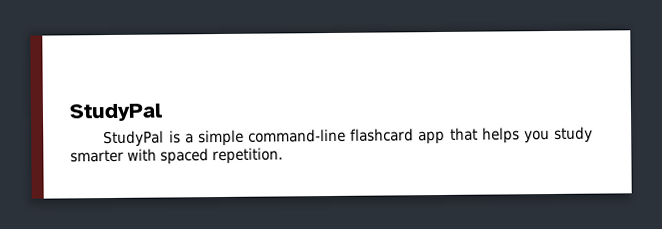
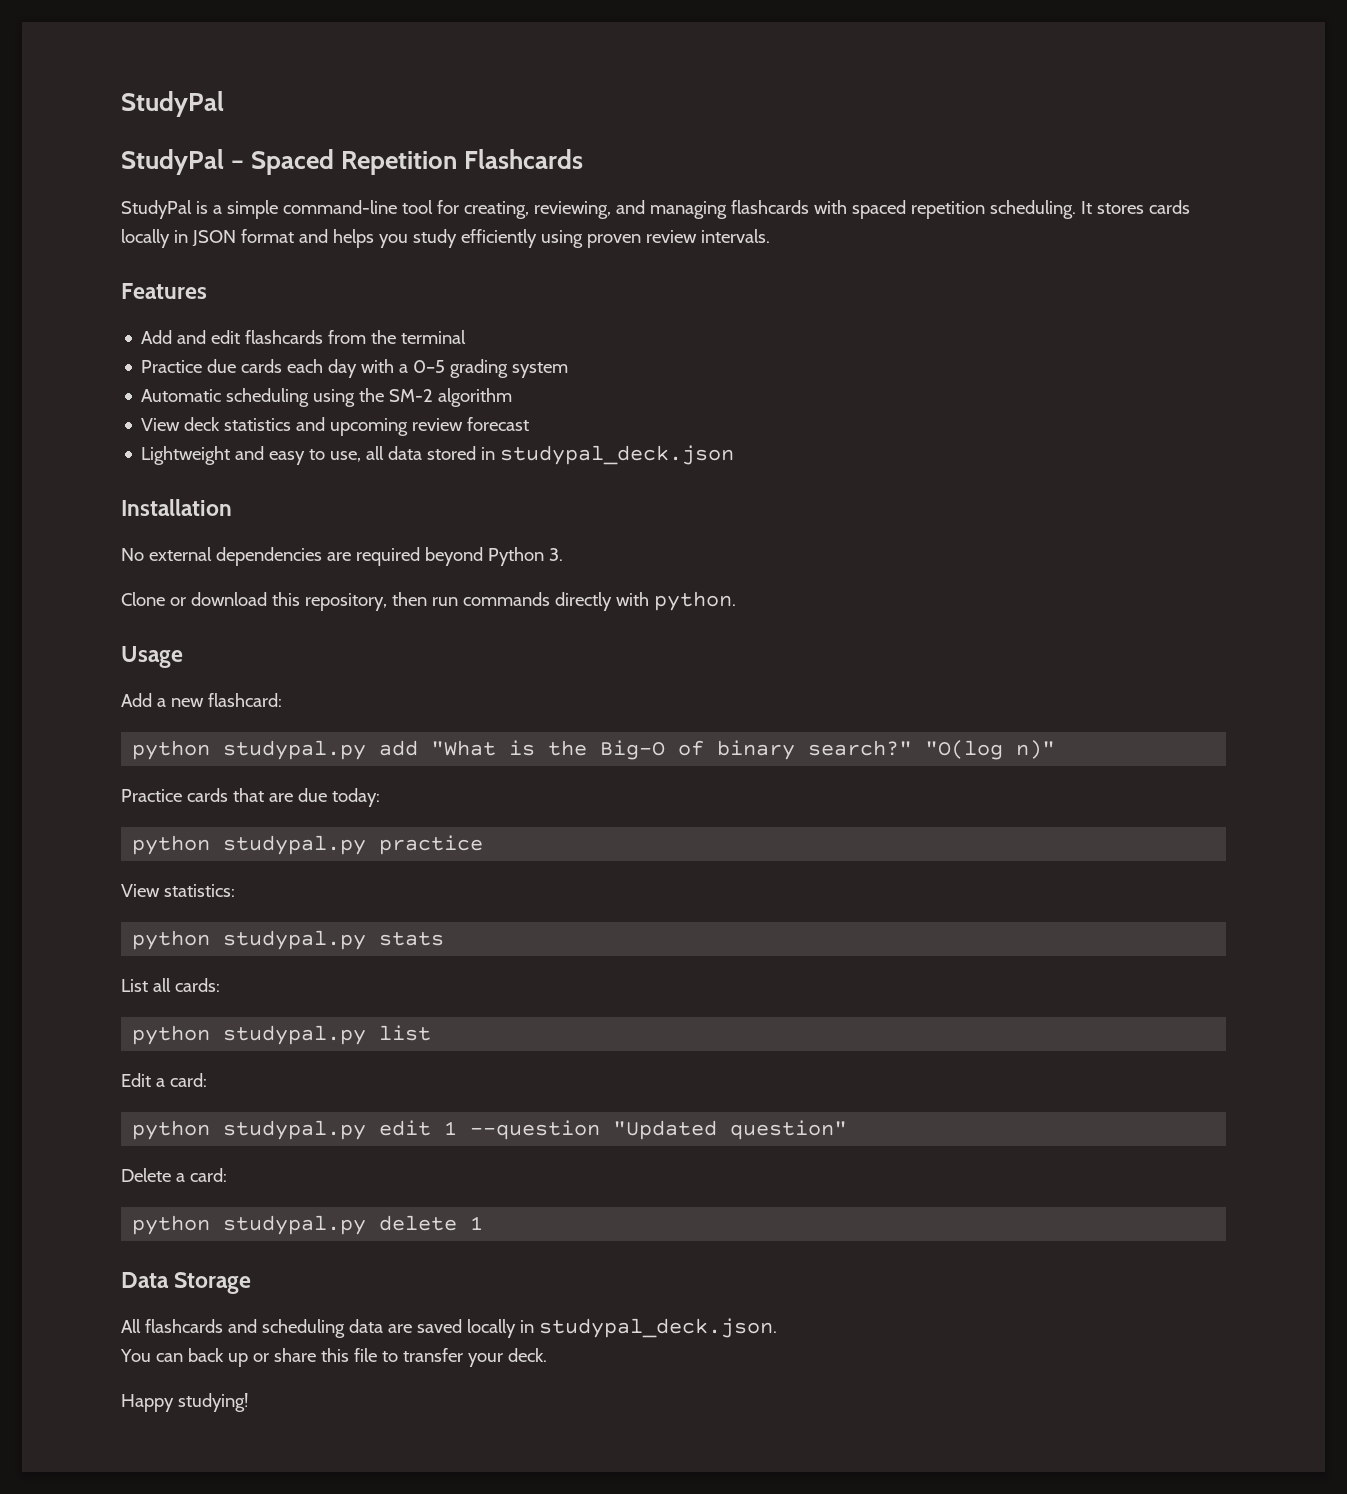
[69,103,163,122] StudyPal -> [121,91,224,117] [121,149,584,175] StudyPal // StudyPal – Spaced Repetition Flashcards
[350,126,593,145] [70,147,283,165] flashcard app that helps you study smarter with spaced repetition. -> [401,200,1190,219] [121,229,770,248] [121,283,207,299] [141,330,467,344] [141,359,569,378] [141,388,513,407] [141,417,530,436] [141,445,735,465] [121,499,232,516] [121,547,563,566] [121,591,736,611] [121,646,183,668] [121,693,282,707] [132,740,1056,760] [121,788,380,807] [132,835,484,855] [121,884,235,897] [132,930,445,950] [121,978,220,992] [132,1025,432,1045] [121,1073,207,1087] [132,1120,848,1140] [121,1168,227,1182] [132,1215,484,1235] [121,1272,252,1294] [121,1318,777,1338] [120,1348,547,1367] [121,1393,248,1412] tool for creating, reviewing, and managing flashcards with spaced repetition scheduling. It stores cards locally in JSON format and helps you study efficiently using proven review intervals. // Features // Add and edit flashcards from the terminal // Practice due cards each day with a 0–5 grading system // Automatic scheduling using the SM-2 algorithm // View deck statistics and upcoming review forecast // Lightweight and easy to use, all data stored in studypal_deck.json // Installation // No external dependencies are required beyond Python 3. // Clone or download this repository, then run commands directly with python. // Usage // Add a new flashcard: // python studypal.py add "What is the Big-O of binary search?" "O(log n)" // Practice cards that are due today: // python studypal.py practice // View statistics: // python studypal.py stats // List all cards: // python studypal.py list // Edit a card: // python studypal.py edit 1 --question "Updated question" // Delete a card: // python studypal.py delete 1 // Data Storage // All flashcards and scheduling data are saved locally in studypal_deck.json. // You can back up or share this file to transfer your deck. // Happy studying!

